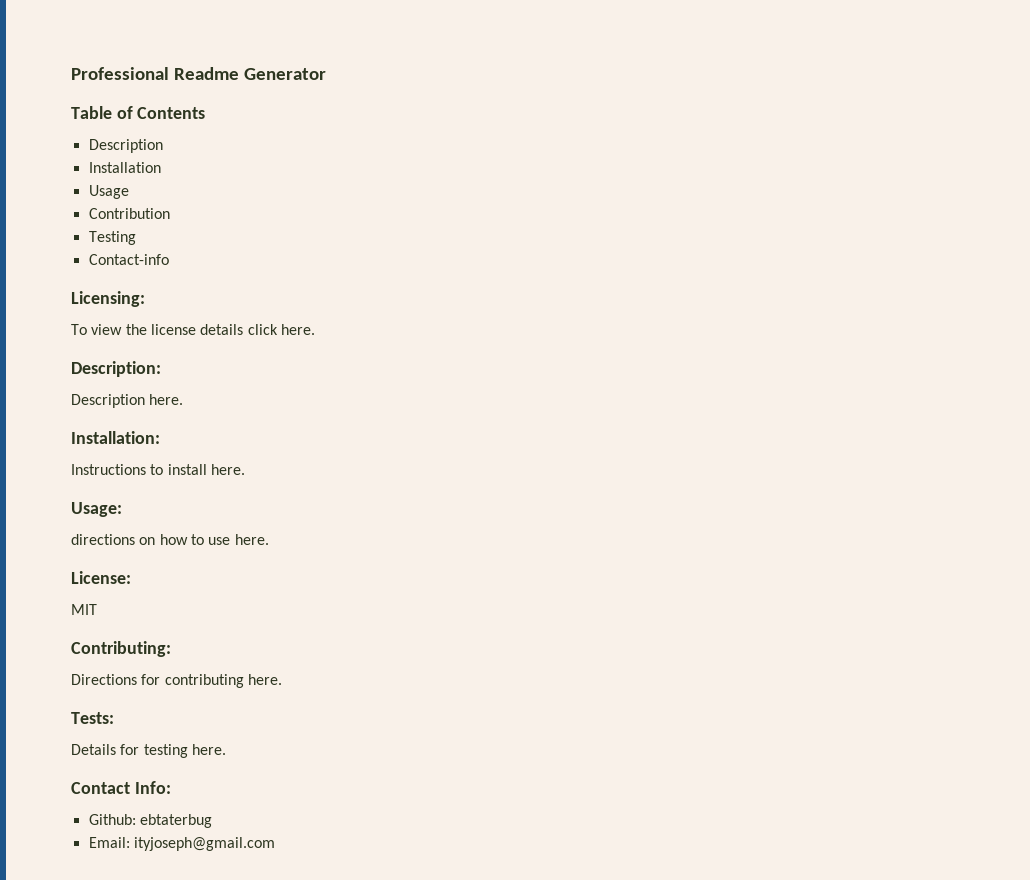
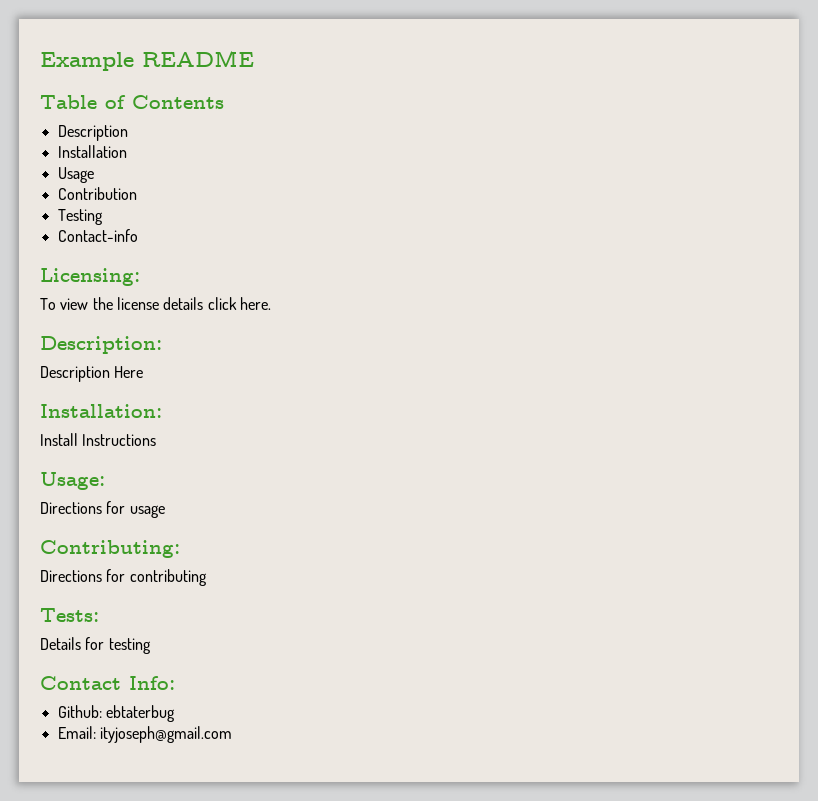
[71,67,326,80] Professional Readme Generator -> [40,50,254,71] Example README
[149,394,184,405] here. -> [114,366,144,378] Here
(160, 437) none -> [40,433,78,446] Install
[150,464,245,475] [71,502,122,517] [71,534,269,545] [71,571,131,584] [71,604,97,615] to install here. // Usage: // directions on how to use here. // License: // MIT -> [40,472,105,490] [40,501,165,518] // Usage: // Directions for usage
[247,674,282,685] here. -> (207, 577) none
[191,744,226,755] here. -> (151, 646) none

